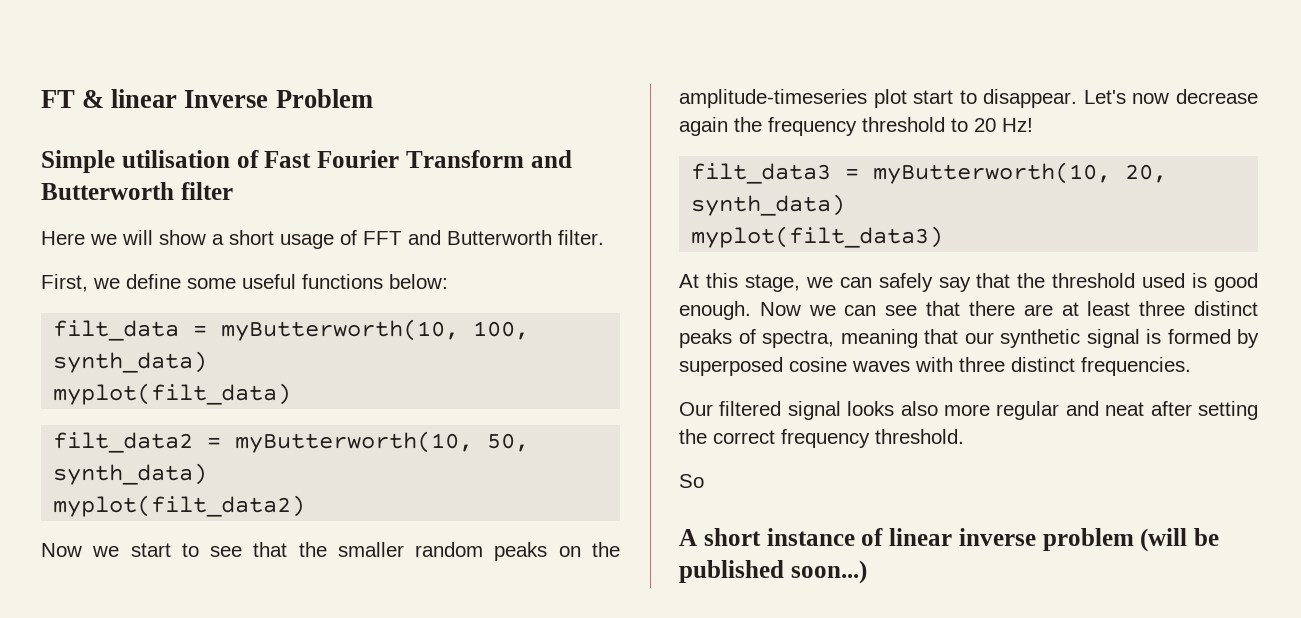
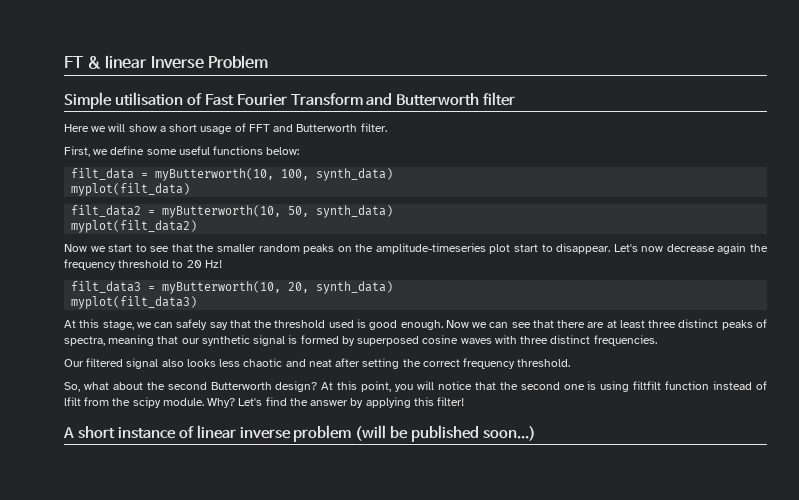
[847,401,1060,420] looks also more regular -> [161,358,283,367] also looks less chaotic
[679,474,704,488] So -> [64,381,767,392] [64,397,465,408] So, what about the second Butterworth design? At this point, you will notice that the second one is using filtfilt function instead of lfilt from the scipy module. Why? Let's find the answer by applying this filter!

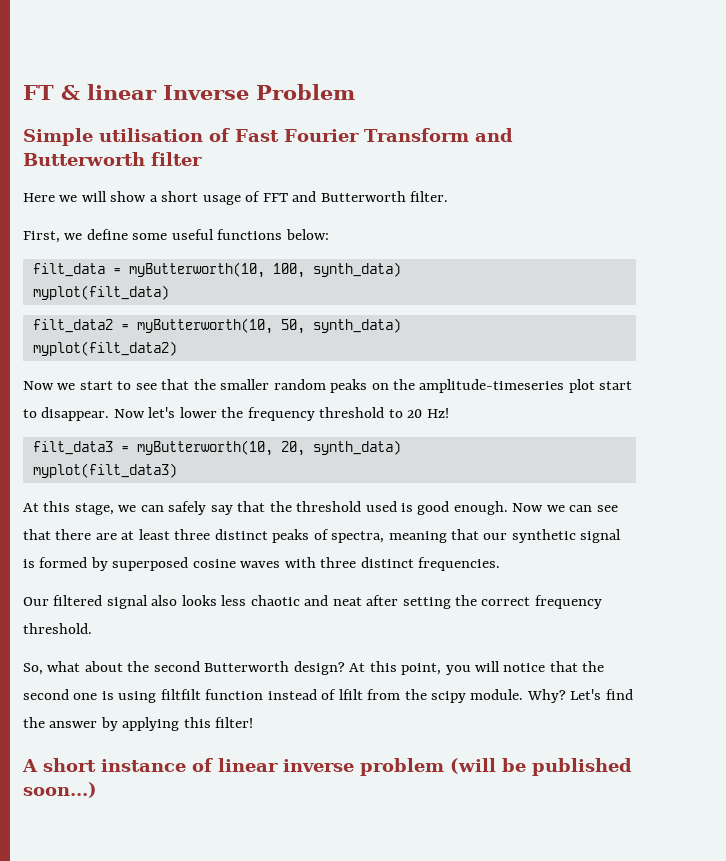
[613,243,747,254] Let's now decrease again -> [113,407,217,418] Now let's lower

